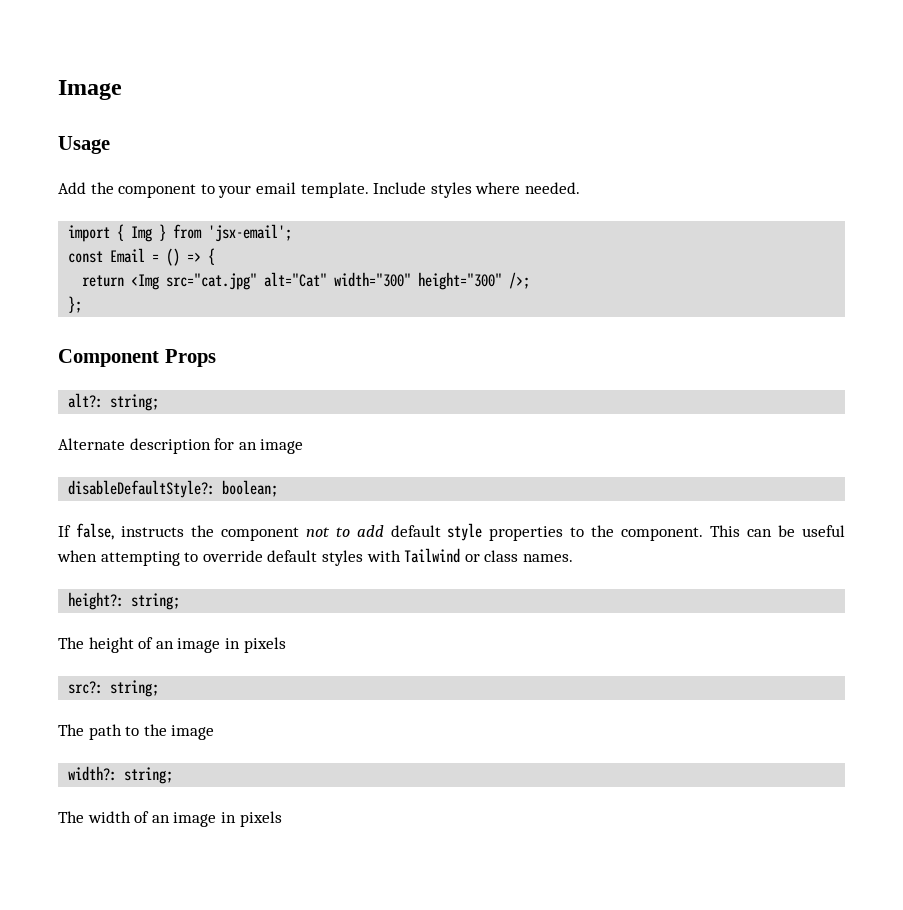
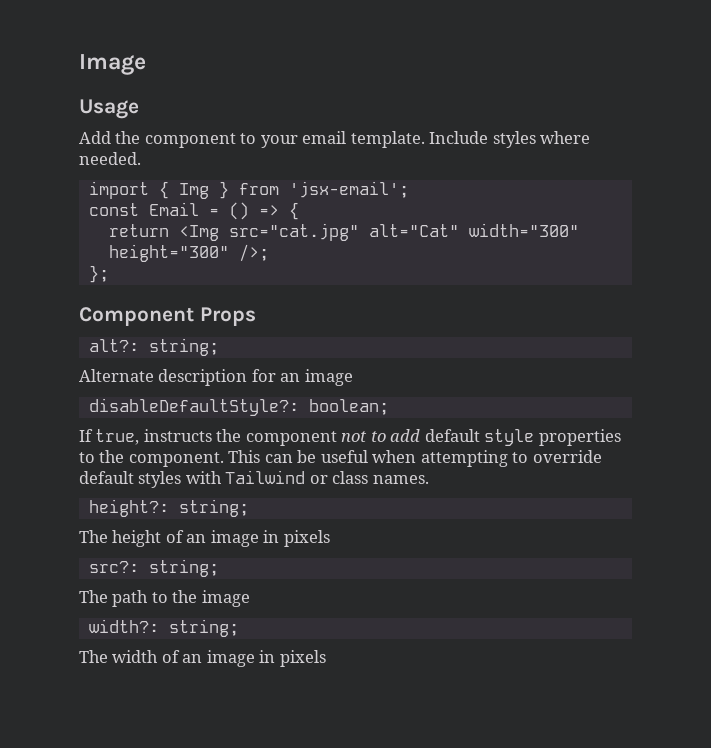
[75,523,114,540] false, -> [95,429,140,445] true,

